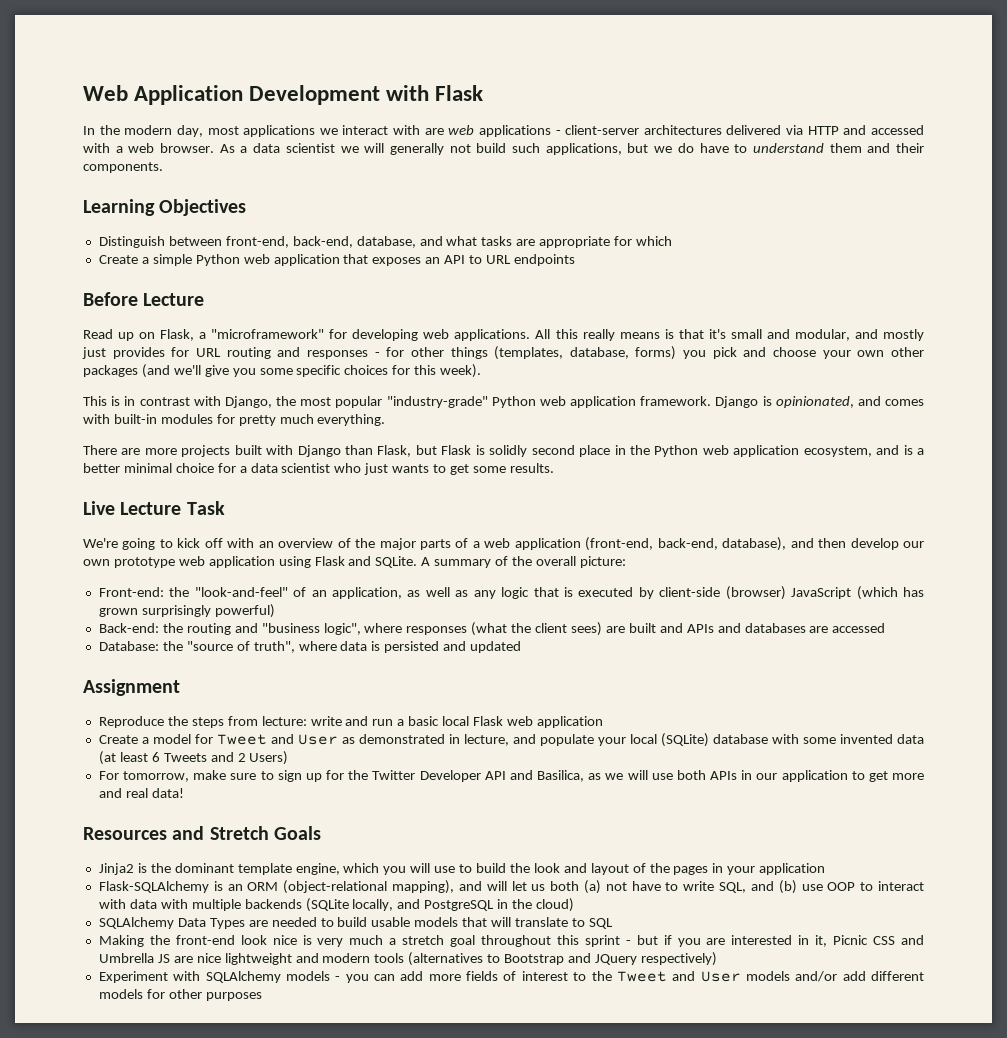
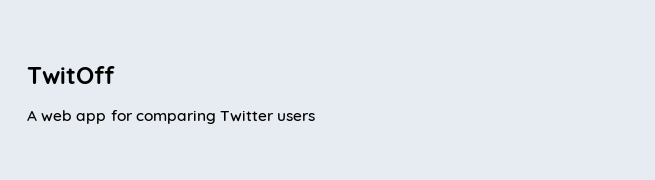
[83,85,484,105] [83,125,925,137] [83,143,924,155] [83,162,163,173] [83,199,247,216] [98,236,673,248] [98,254,575,266] [83,292,205,306] [83,329,924,341] [82,346,924,360] [83,364,482,378] [83,396,924,408] [83,414,386,426] [83,445,924,457] [83,463,554,475] [83,501,225,515] [83,537,925,551] [83,556,626,568] [98,586,924,600] [98,604,275,618] [98,622,886,636] [98,641,522,653] [83,679,180,696] [98,716,603,728] [98,733,925,747] [98,751,289,765] [98,770,925,782] [98,788,184,798] [83,826,321,840] [98,863,826,875] [98,880,925,894] [98,898,575,912] [98,917,613,929] [98,935,925,947] [98,952,717,966] [98,971,924,983] [98,989,262,1001] Web Application Development with Flask // In the modern day, most applications we interact with are web applications - client-server architectures delivered via HTTP and accessed with a web browser. As a data scientist we will generally not build such applications, but we do have to understand them and their components. // Learning Objectives // Distinguish between front-end, back-end, database, and what tasks are appropriate for which // Create a simple Python web application that exposes an API to URL endpoints // Before Lecture // Read up on Flask, a "microframework" for developing web applications. All this really means is that it's small and modular, and mostly just provides for URL routing and responses - for other things (templates, database, forms) you pick and choose your own other packages (and we'll give you some specific choices for this week). // This is in contrast with Django, the most popular "industry-grade" Python web application framework. Django is opinionated, and comes with built-in modules for pretty much everything. // There are more projects built with Django than Flask, but Flask is solidly second place in the Python web application ecosystem, and is a better minimal choice for a data scientist who just wants to get some results. // Live Lecture Task // We're going to kick off with an overview of the major parts of a web application (front-end, back-end, database), and then develop our own prototype web application using Flask and SQLite. A summary of the overall picture: // Front-end: the "look-and-feel" of an application, as well as any logic that is executed by client-side (browser) JavaScript (which has grown surprisingly powerful) // Back-end: the routing and "business logic", where responses (what the client sees) are built and APIs and databases are accessed // Database: the "source of truth", where data is persisted and updated // Assignment // Reproduce the steps from lecture: write and run a basic local Flask web application // Create a model for Tweet and User as demonstrated in lecture, and populate your local (SQLite) database with some invented data (at least 6 Tweets and 2 Users) // For tomorrow, make sure to sign up for the Twitter Developer API and Basilica, as we will use both APIs in our application to get more and real data! // Resources and Stretch Goals // Jinja2 is the dominant template engine, which you will use to build the look and layout of the pages in your application // Flask-SQLAlchemy is an ORM (object-relational mapping), and will let us both (a) not have to write SQL, and (b) use OOP to interact with data with multiple backends (SQLite locally, and PostgreSQL in the cloud) // SQLAlchemy Data Types are needed to build usable models that will translate to SQL // Making the front-end look nice is very much a stretch goal throughout this sprint - but if you are interested in it, Picnic CSS and Umbrella JS are nice lightweight and modern tools (alternatives to Bootstrap and JQuery respectively) // Experiment with SQLAlchemy models - you can add more fields of interest to the Tweet and User models and/or add different models for other purposes -> [27,66,115,84] [27,110,316,124] TwitOff // A web app for comparing Twitter users

